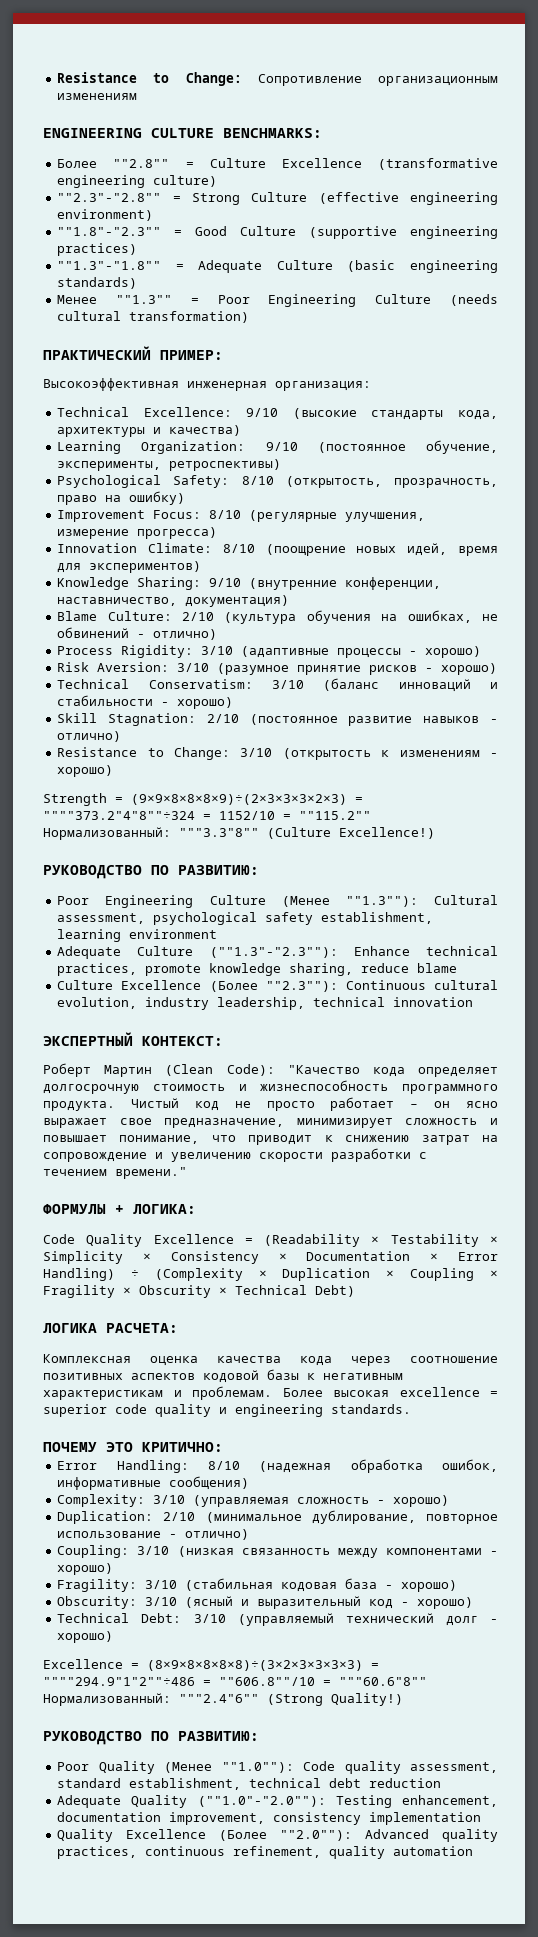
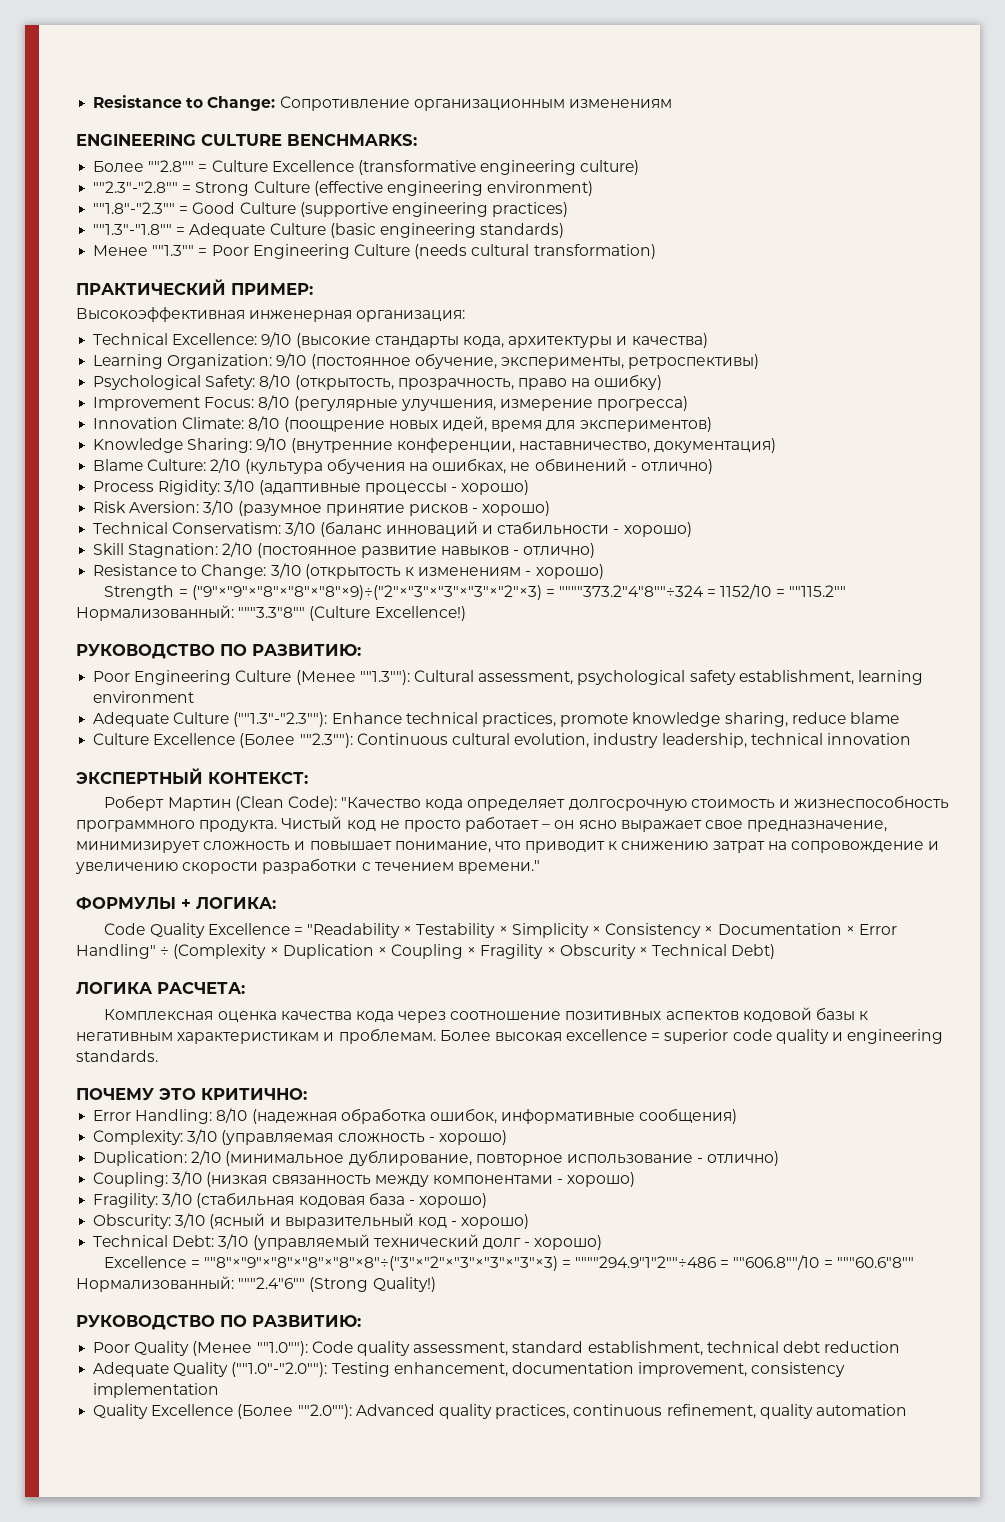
[131,794,347,805] (9×9×8×8×8×9)÷(2×3×3×3×2×3) -> [191,585,542,600] ("9"×"9"×"8"×"8"×"8"×9)÷("2"×"3"×"3"×"3"×"2"×3)
[264,1234,361,1247] (Readability -> [307,923,401,938] "Readability
[43,1268,115,1281] Handling) -> [76,944,156,959] Handling"
[147,1660,363,1671] (8×9×8×8×8×8)÷(3×2×3×3×3×3) -> [203,1256,558,1271] ""8"×"9"×"8"×"8"×"8"×8"÷("3"×"2"×"3"×"3"×"3"×3)

